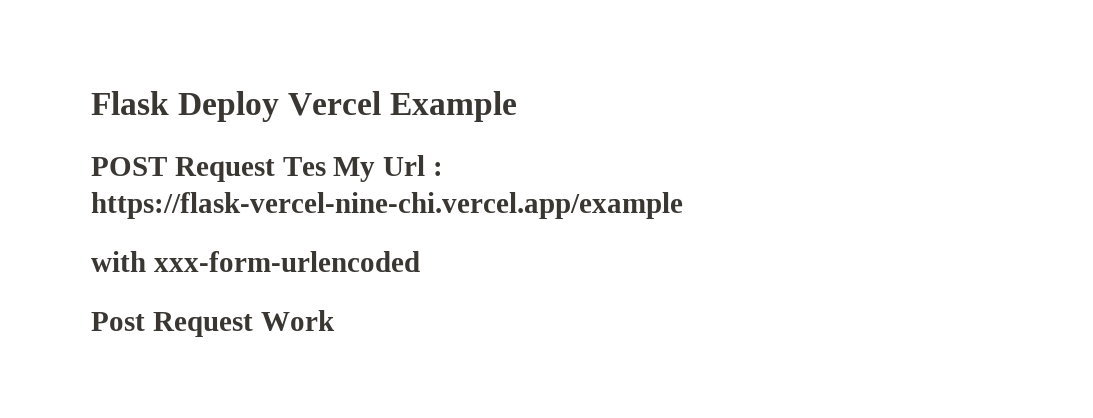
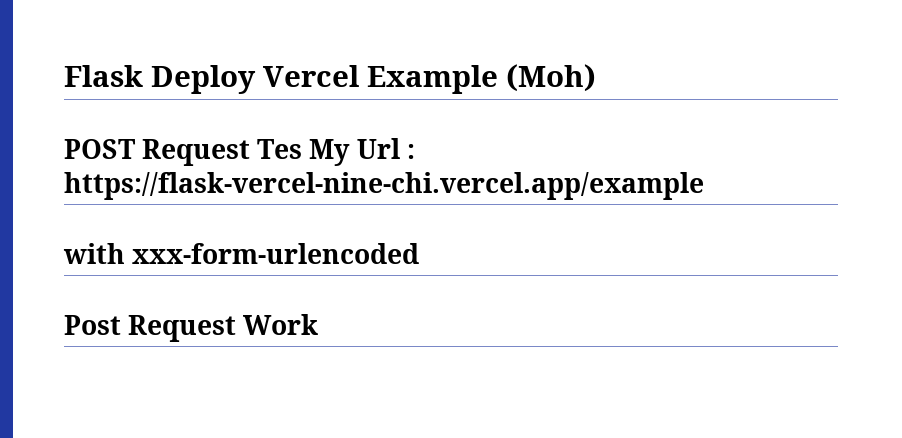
(518, 106) none -> [506,64,596,92] (Moh)

